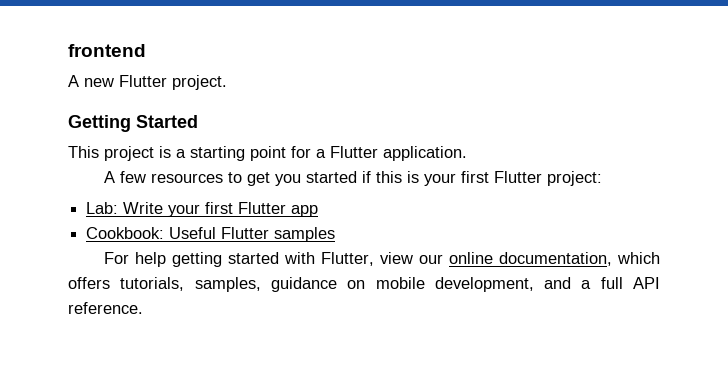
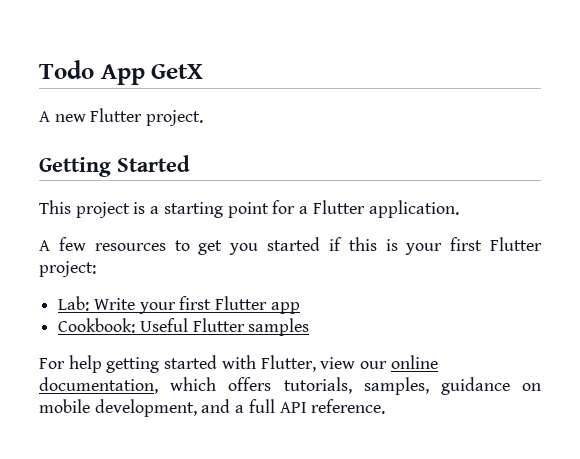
[68,44,146,57] frontend -> [39,60,204,85] Todo App GetX

